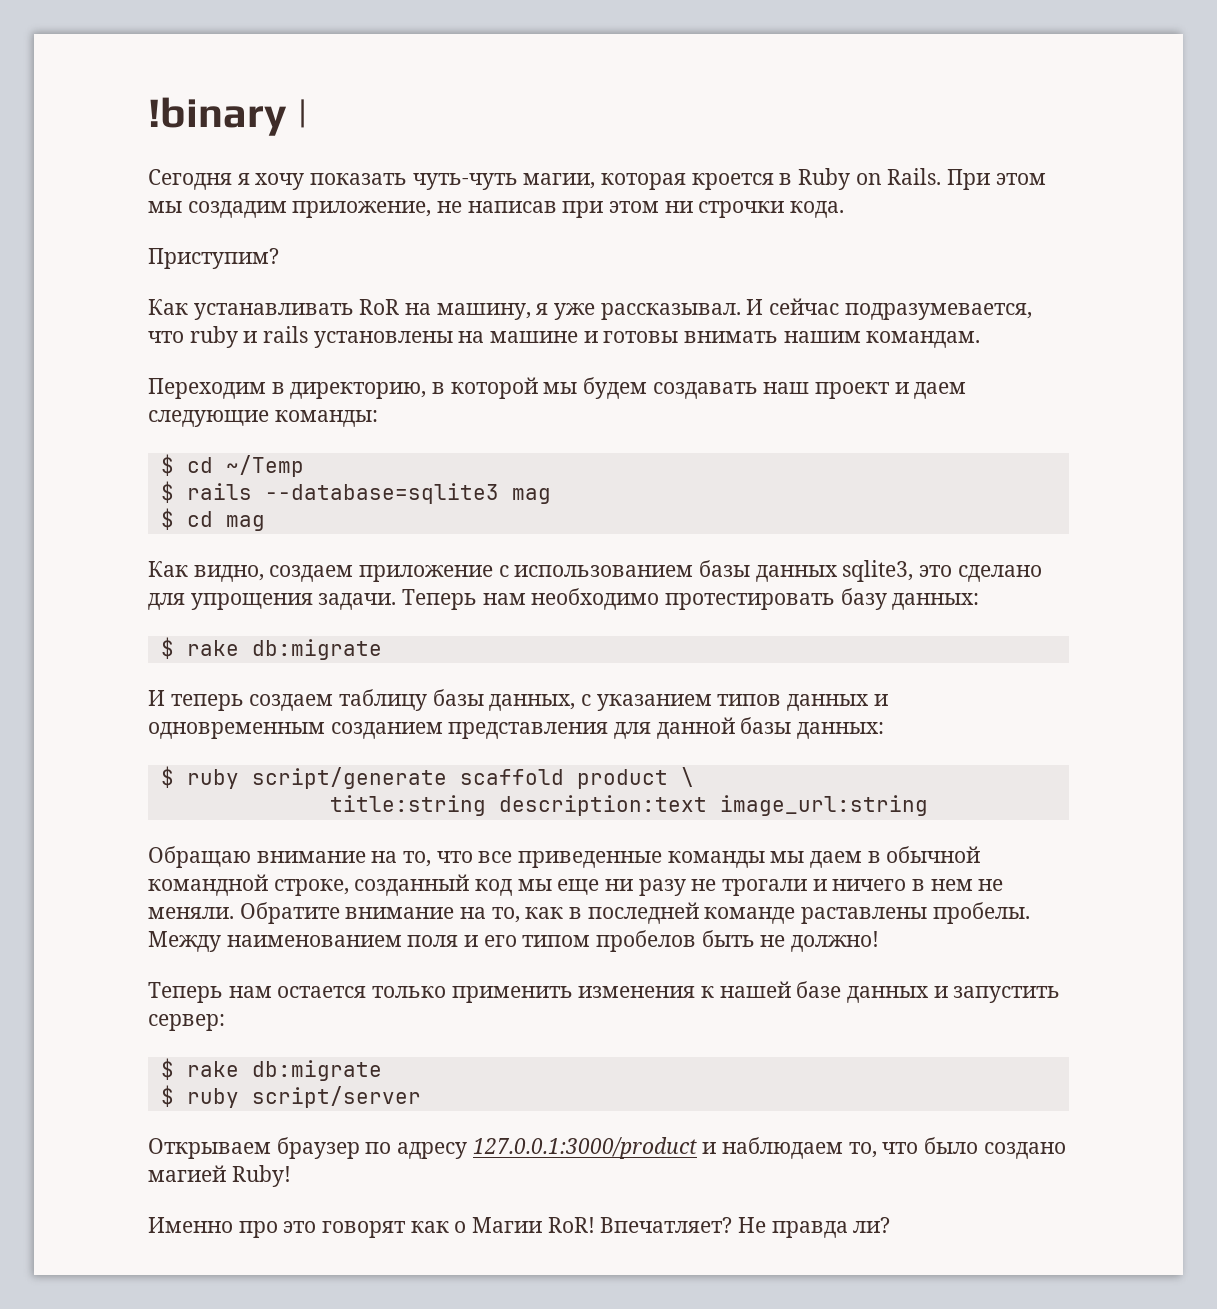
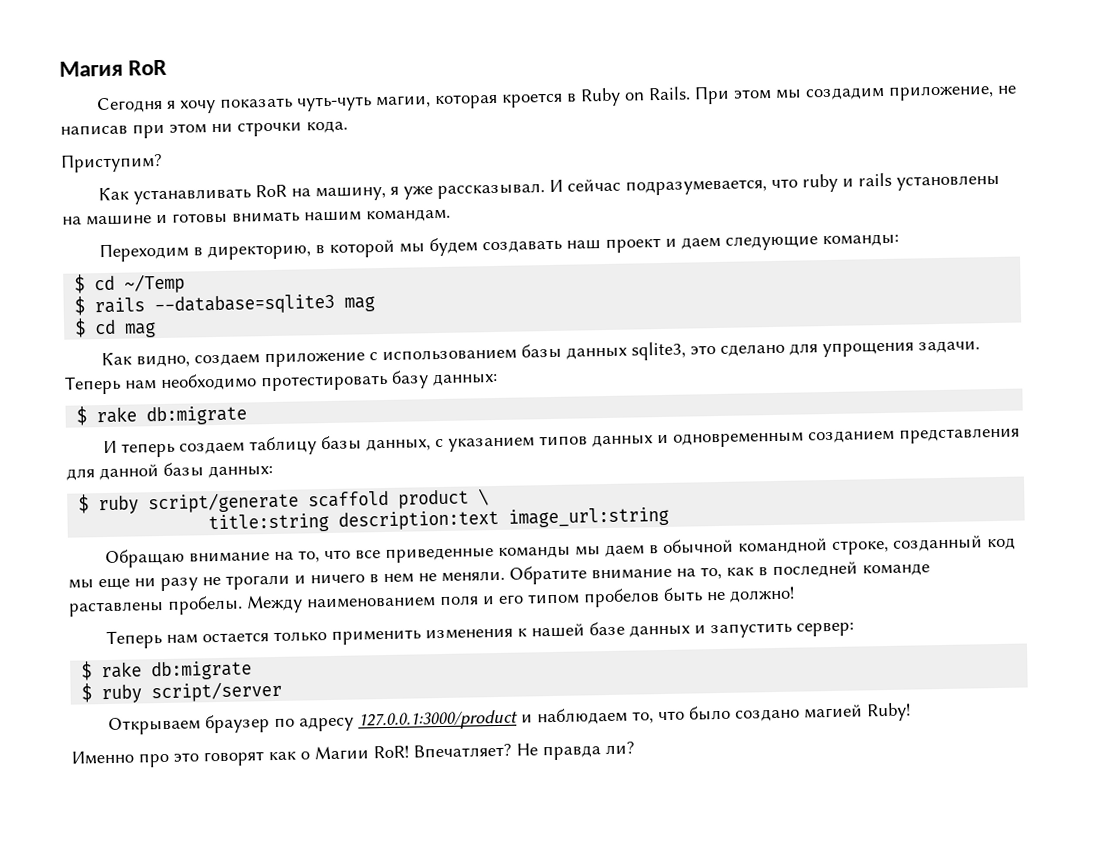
[148,97,309,136] !binary | -> [59,59,168,77] Магия RoR

